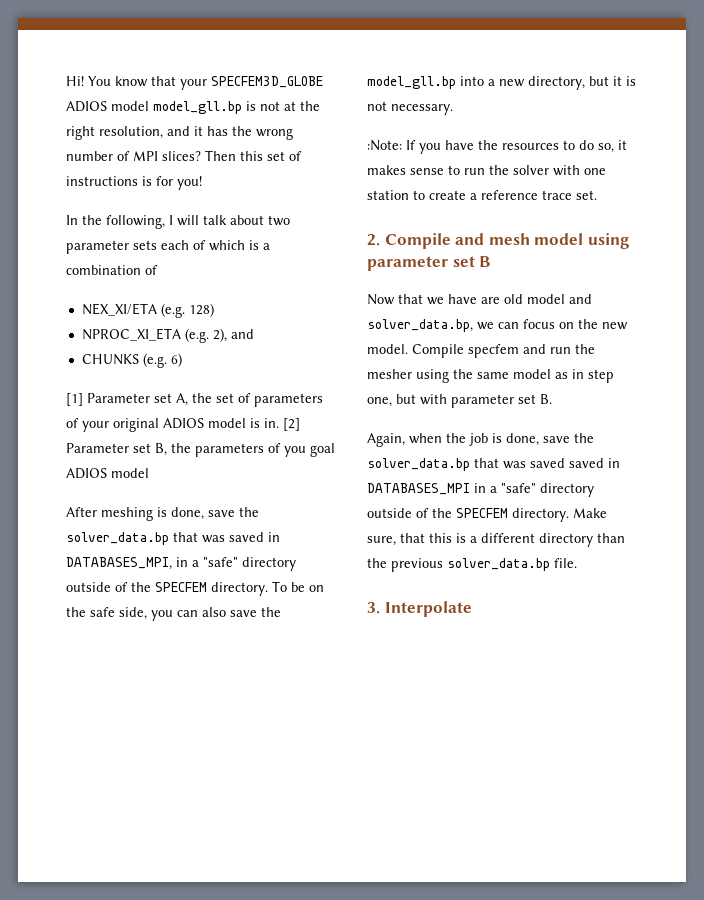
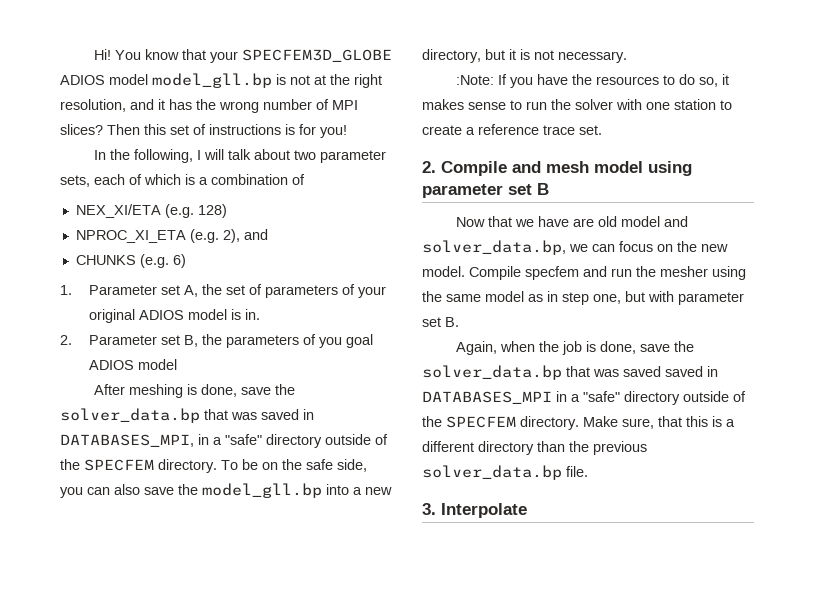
[133,240,157,250] sets -> [60,175,90,187] sets,
[66,393,83,406] [1] -> [60,285,72,295] 1.
[283,418,300,431] [2] -> [60,335,72,345] // 2.

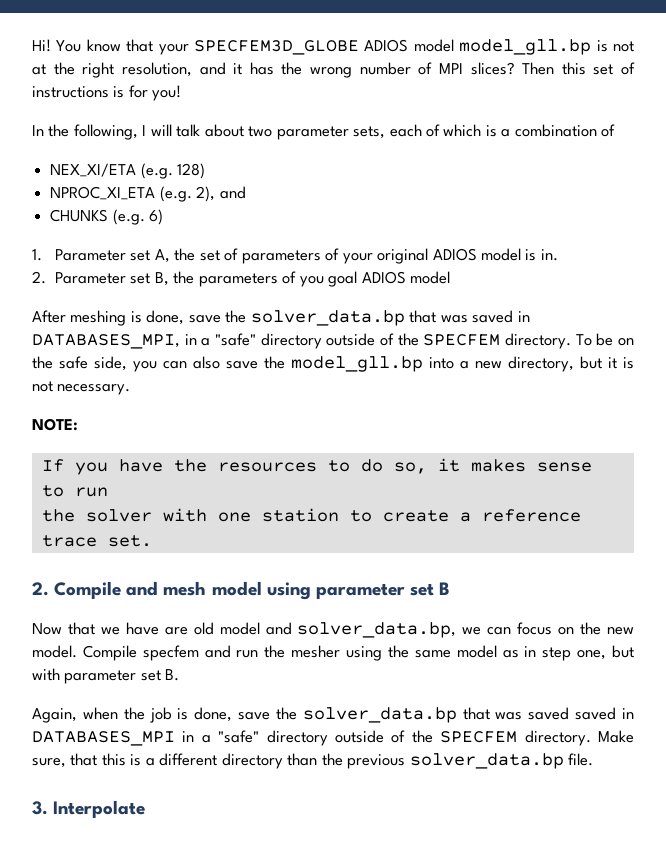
[455,75,494,85] :Note: -> [32,418,78,431] NOTE: //
(547, 105) none -> (108, 492) //

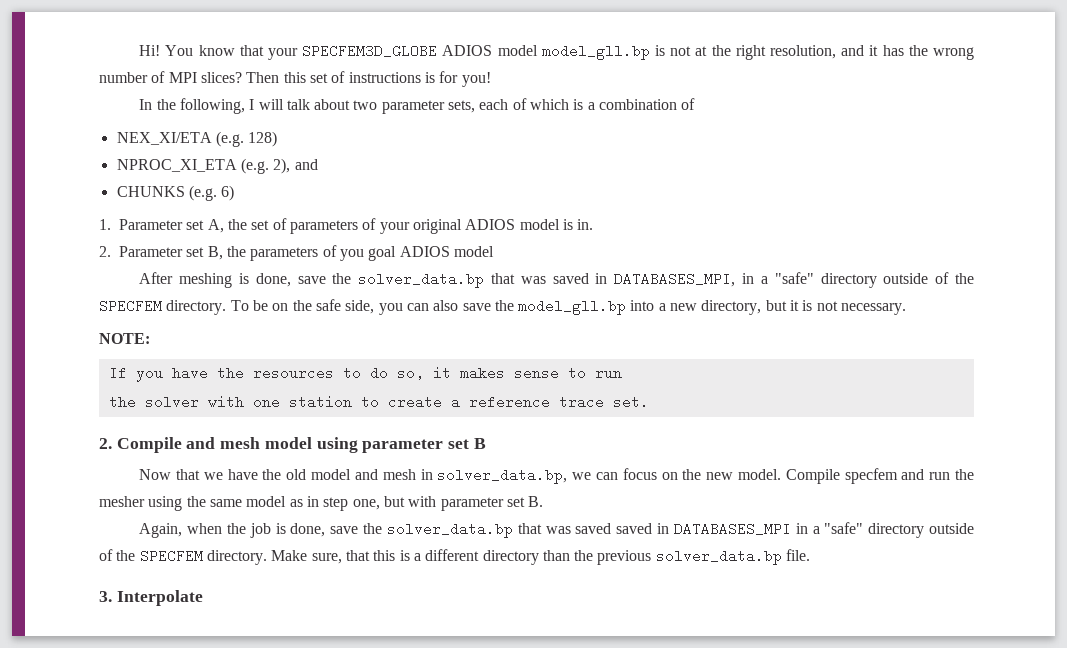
[164,627,188,635] are -> [262,469,282,480] the
(292, 628) none -> [382,469,433,480] mesh in

